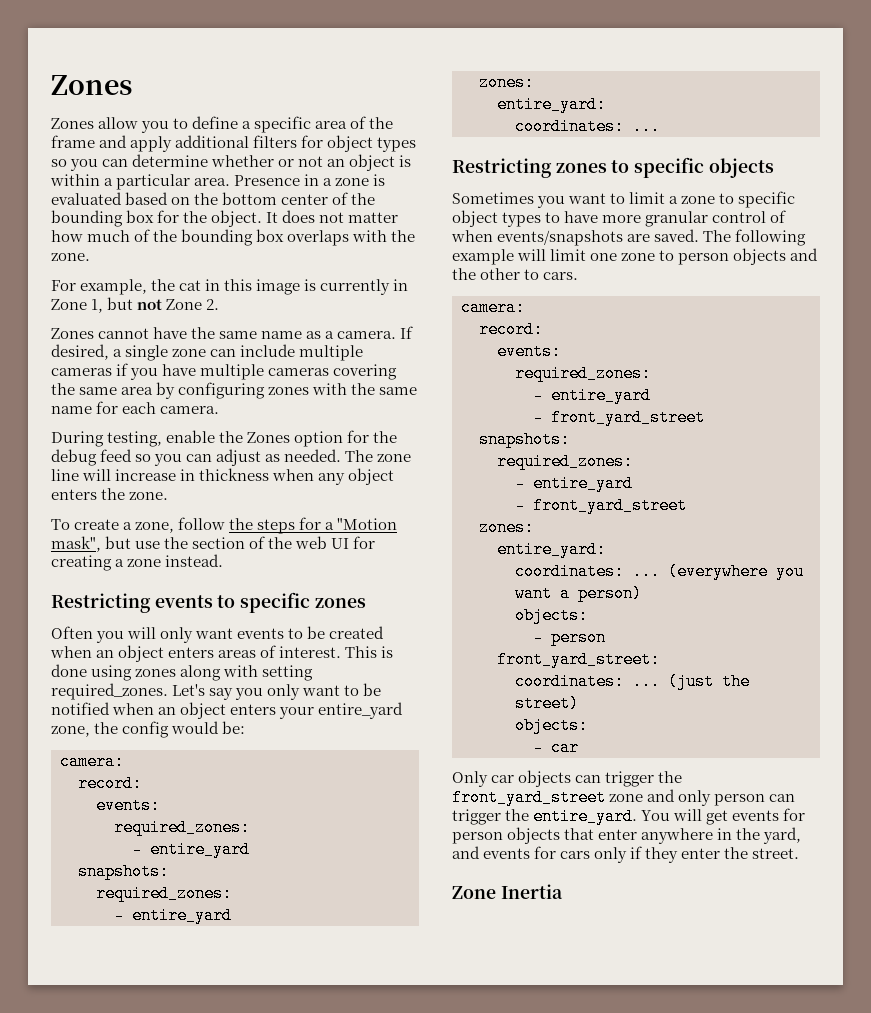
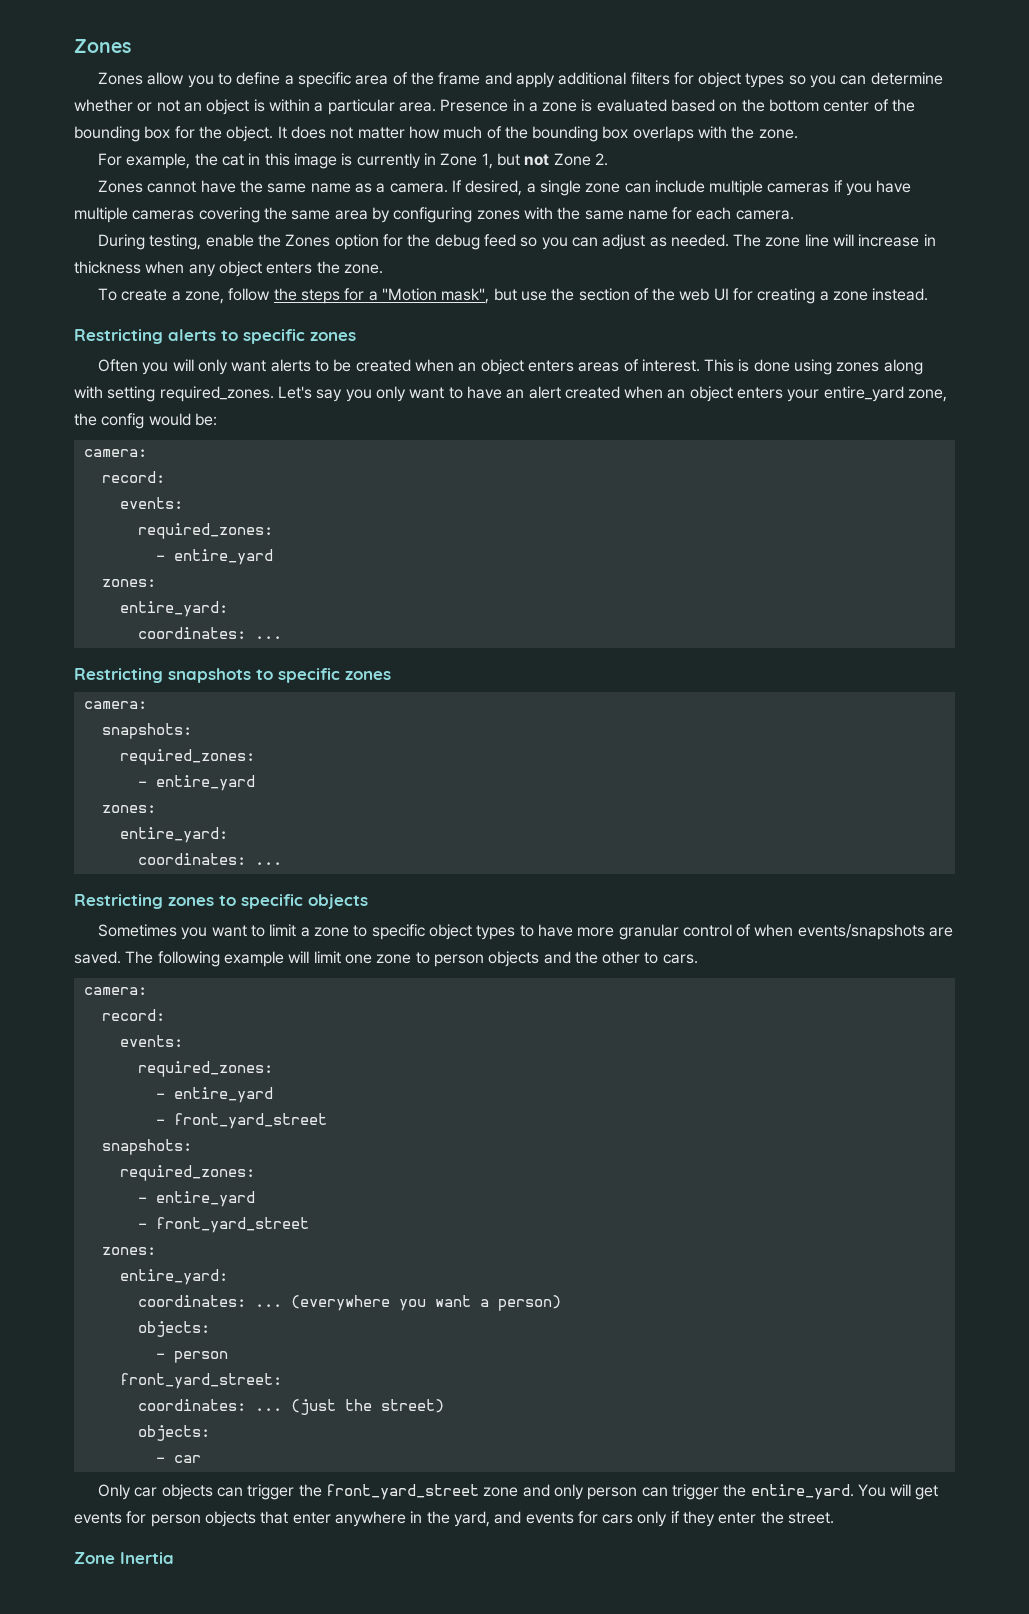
[154,595,213,608] events -> [168,329,216,341] alerts
[237,628,285,639] events -> [270,359,311,372] alerts
[363,683,382,696] [51,702,110,715] be notified -> [466,386,620,399] have an alert created
(250, 849) none -> [101,579,156,587] [119,601,228,617] [137,627,282,639] [74,668,391,683] [83,701,147,709] // zones: // entire_yard: // coordinates: ... // Restricting snapshots to specific zones // camera:

